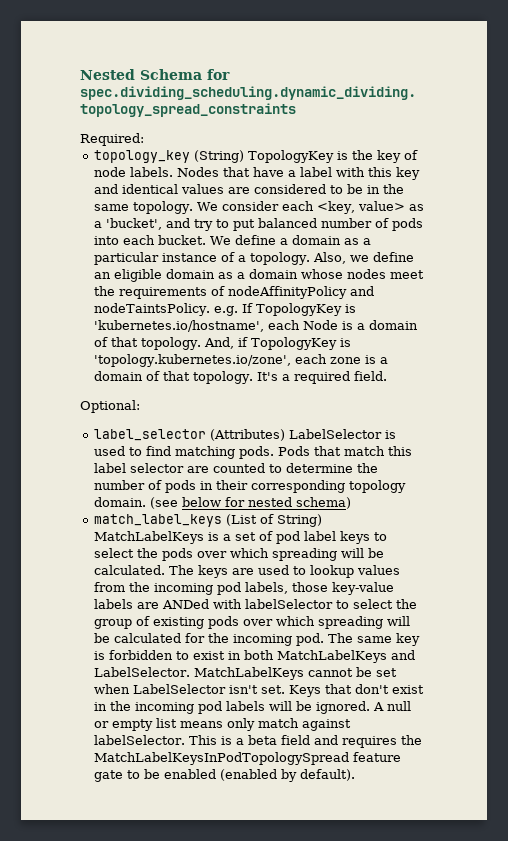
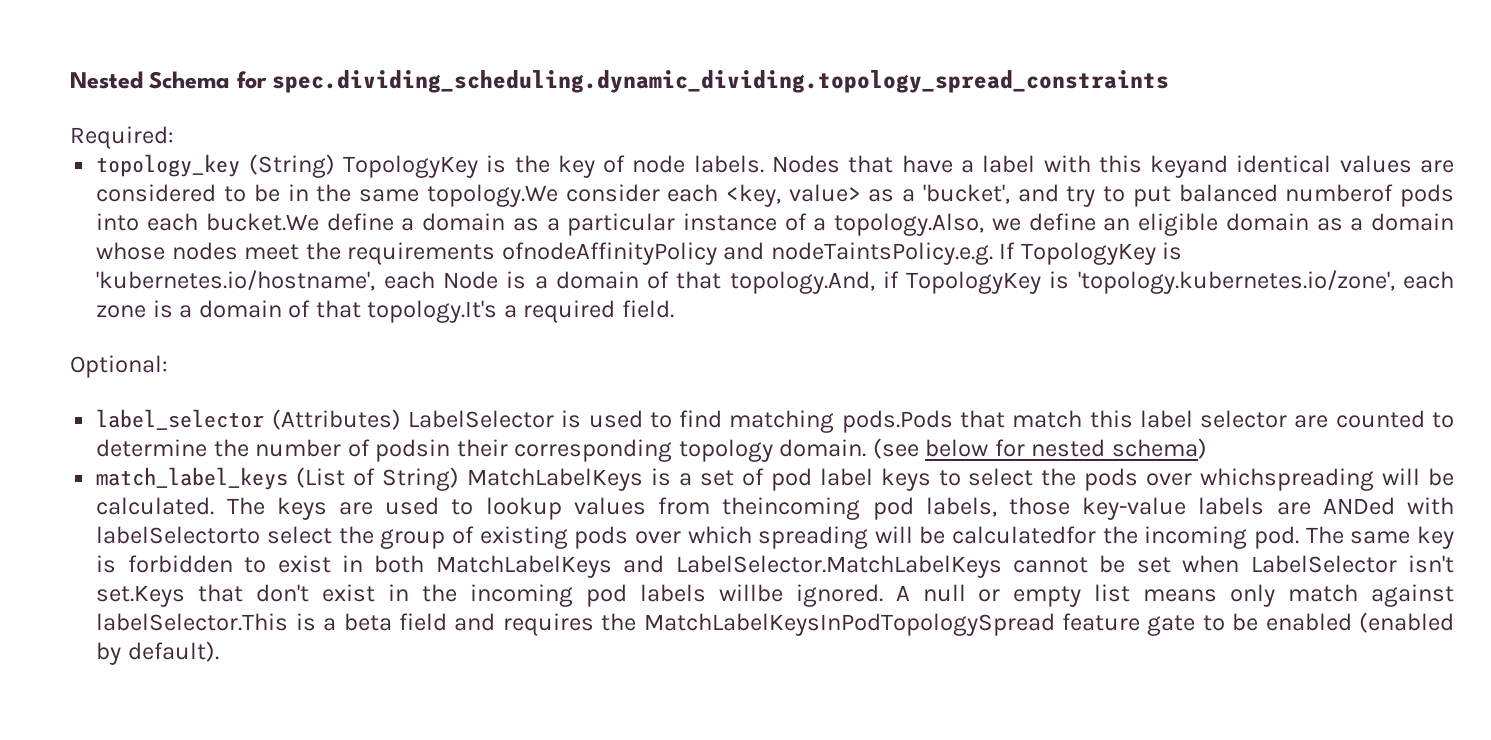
[396,167,421,180] [94,184,119,194] key and -> [1150,155,1229,178] keyand
[133,201,219,214] topology. We -> [426,184,558,207] topology.We
[321,218,390,228] number of -> [1285,184,1394,202] numberof
[158,235,232,245] bucket. We -> [205,213,319,231] bucket.We
[250,252,347,265] topology. Also, -> [834,213,985,236] topology.Also,
[211,286,375,299] [94,303,239,316] of nodeAffinityPolicy and nodeTaintsPolicy. e.g. -> [501,242,993,265] ofnodeAffinityPolicy and nodeTaintsPolicy.e.g.
[141,337,235,350] topology. And, -> [729,271,875,294] topology.And,
[193,371,279,384] topology. It's -> [367,300,498,323] topology.It's
[239,446,311,459] pods. Pods -> [841,410,953,433] pods.Pods
[165,480,214,493] pods in -> [375,439,451,462] podsin
[230,548,338,561] which spreading -> [1200,468,1375,491] whichspreading
[129,582,214,595] the incoming -> [722,497,861,520] theincoming
[245,599,350,609] labelSelector to -> [96,526,261,544] labelSelectorto
[114,633,206,643] calculated for -> [952,526,1097,544] calculatedfor
[94,667,305,680] LabelSelector. MatchLabelKeys -> [675,555,1002,578] LabelSelector.MatchLabelKeys
[261,685,322,697] set. Keys -> [96,585,186,607] set.Keys
[269,701,313,711] will be -> [718,584,783,602] willbe
[94,735,218,745] labelSelector. This -> [96,613,289,631] labelSelector.This

